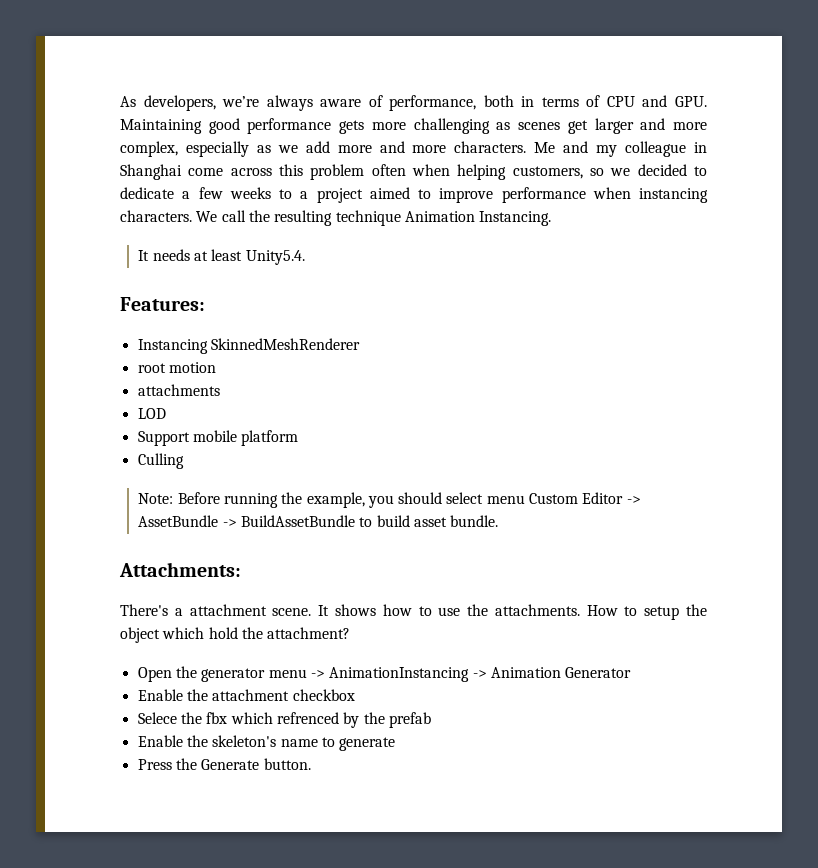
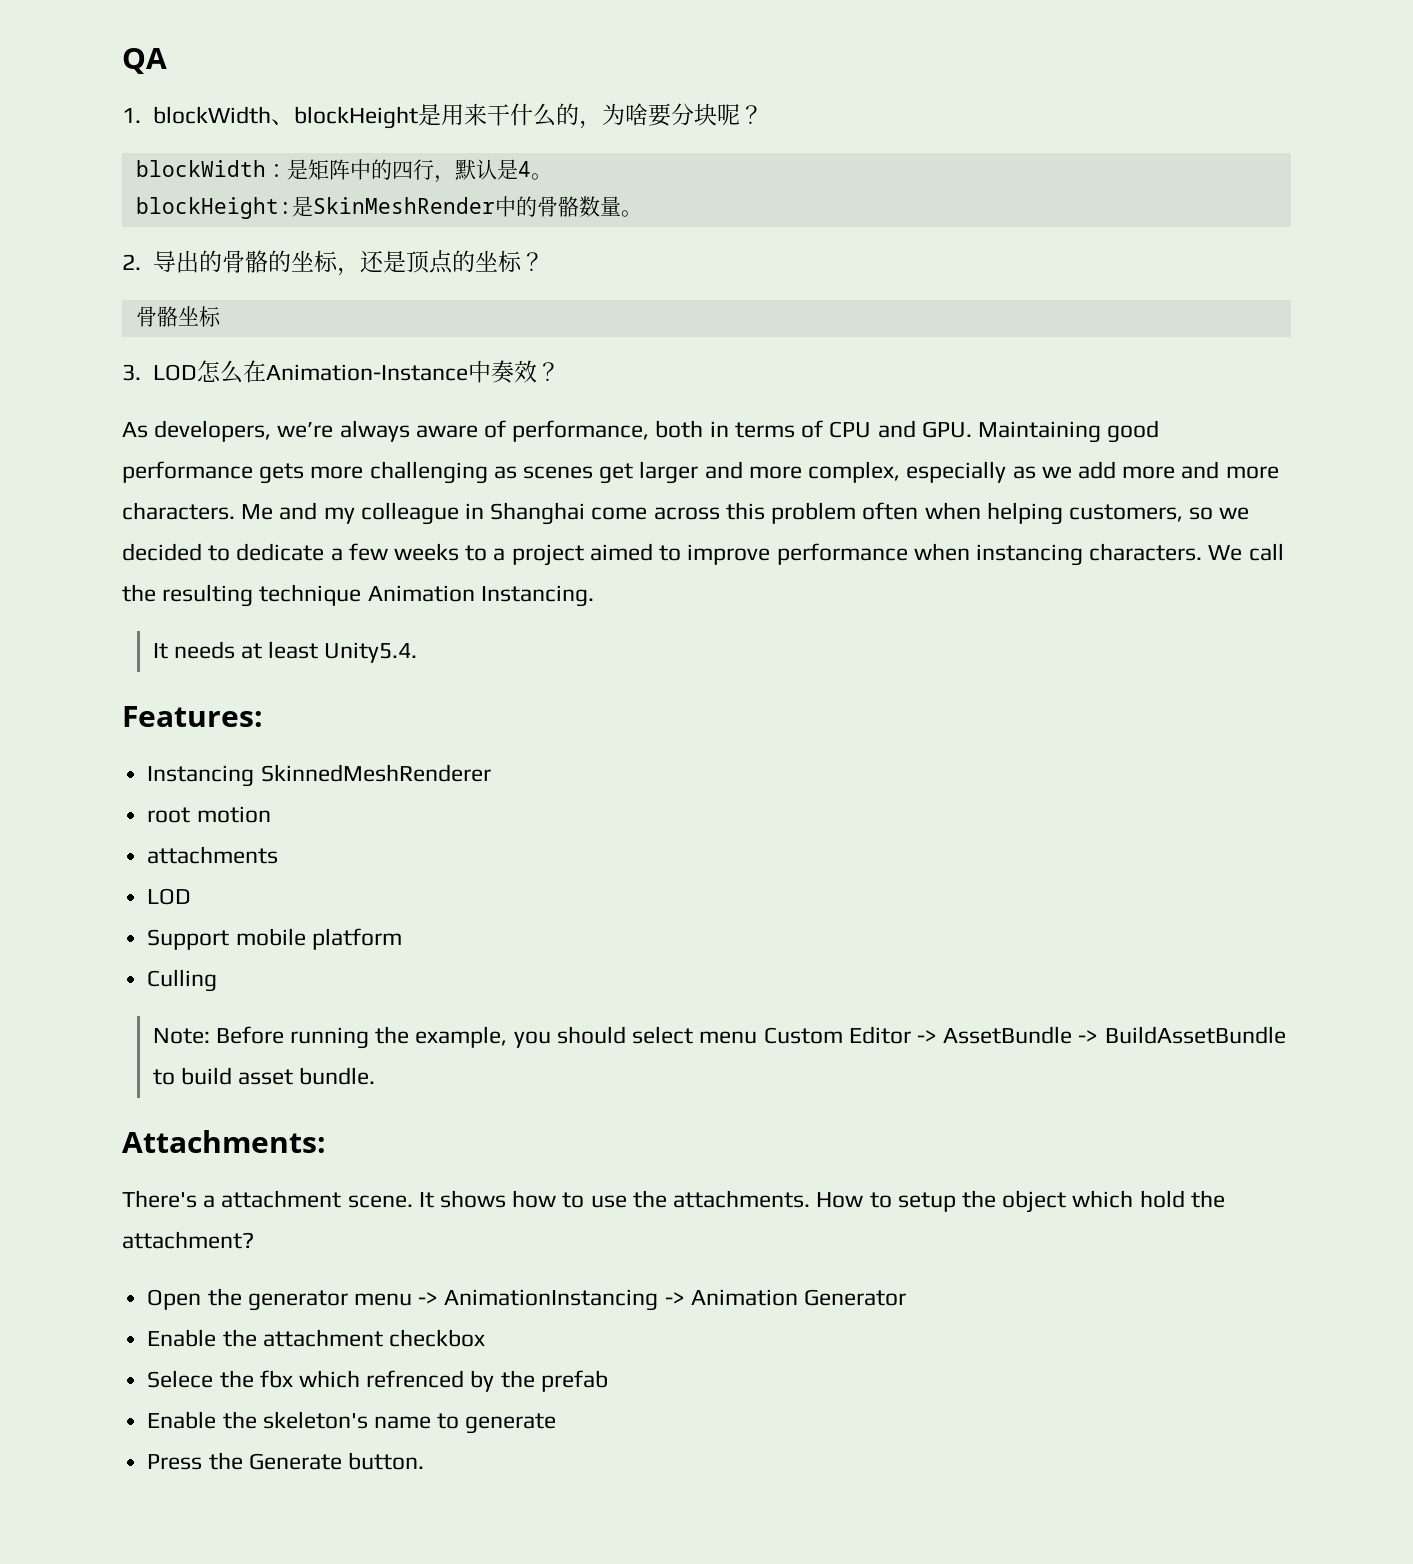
(120, 101) none -> [122,48,167,74] [122,103,763,129] [135,159,552,183] [135,196,642,219] [122,250,544,276] [135,306,221,327] [122,360,560,384] QA // 1. blockWidth、blockHeight是用来干什么的，为啥要分块呢？ // blockWidth：是矩阵中的四行，默认是4。 // blockHeight:是SkinMeshRender中的骨骼数量。 // 2.导出的骨骼的坐标，还是顶点的坐标？ // 骨骼坐标 // 3. LOD怎么在Animation-Instance中奏效？ //

